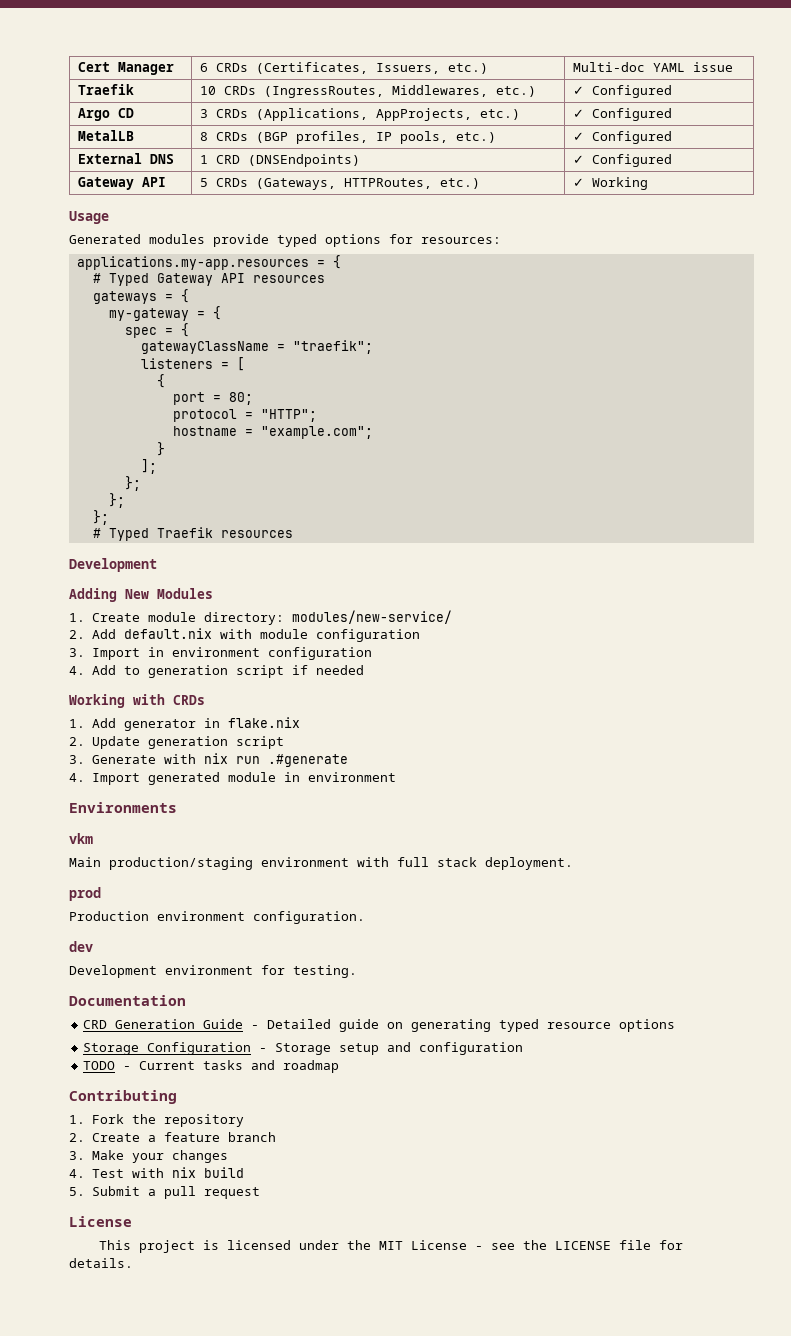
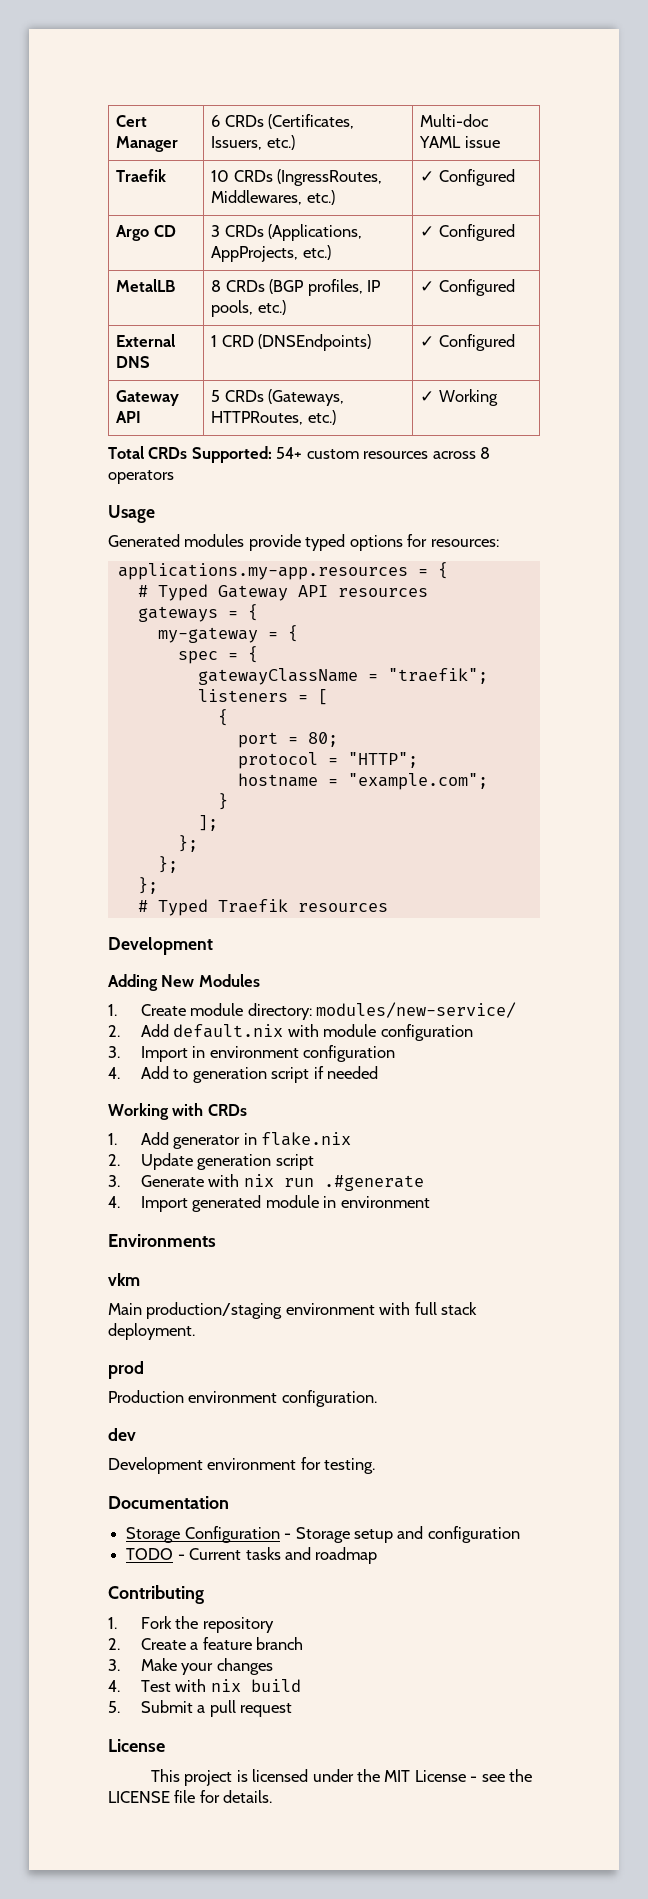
(649, 183) none -> [108,446,491,463] [108,470,174,484] // Total CRDs Supported: 54+ custom resources across 8 operators
[83,1019,676,1032] // CRD Generation Guide - Detailed guide on generating typed resource options -> (229, 1502) none

